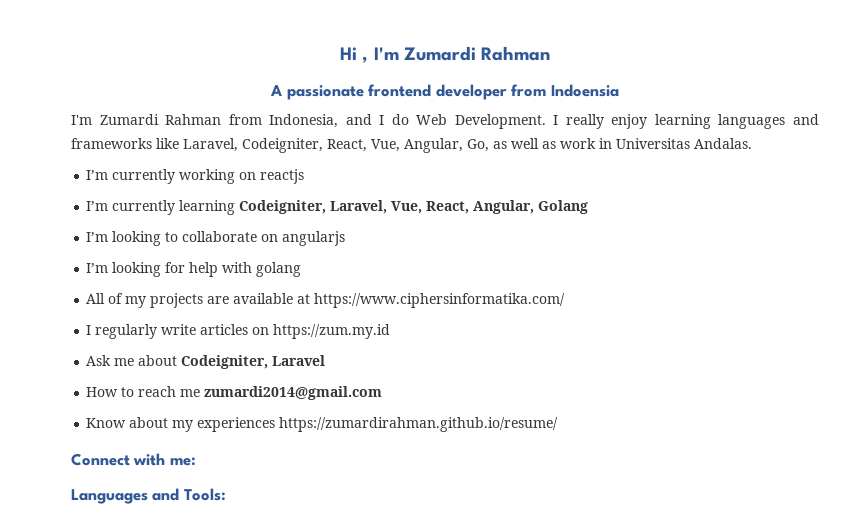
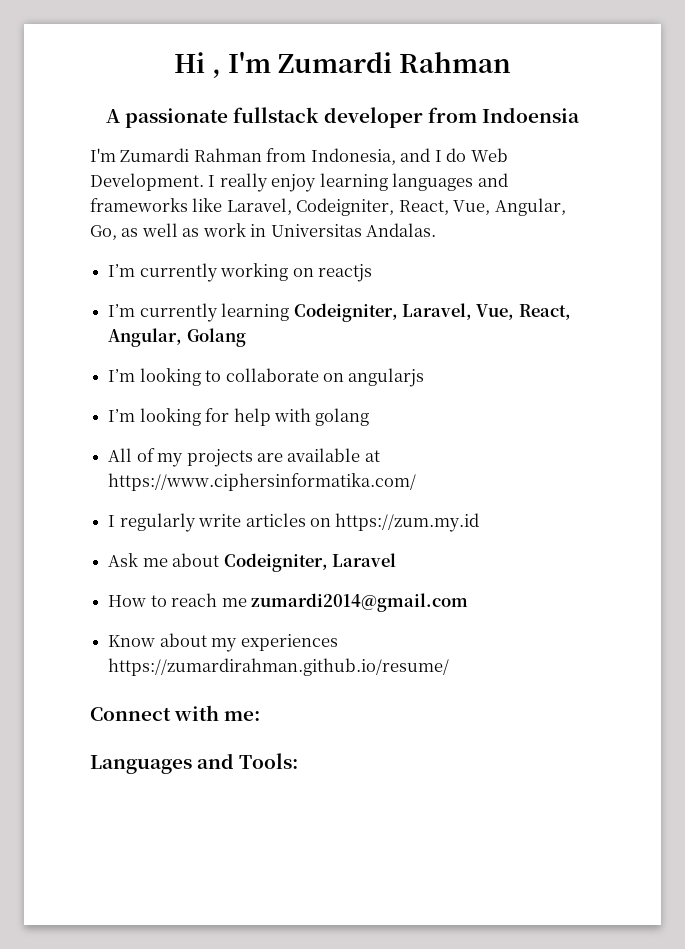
[368,84,432,97] frontend -> [233,107,320,123] fullstack

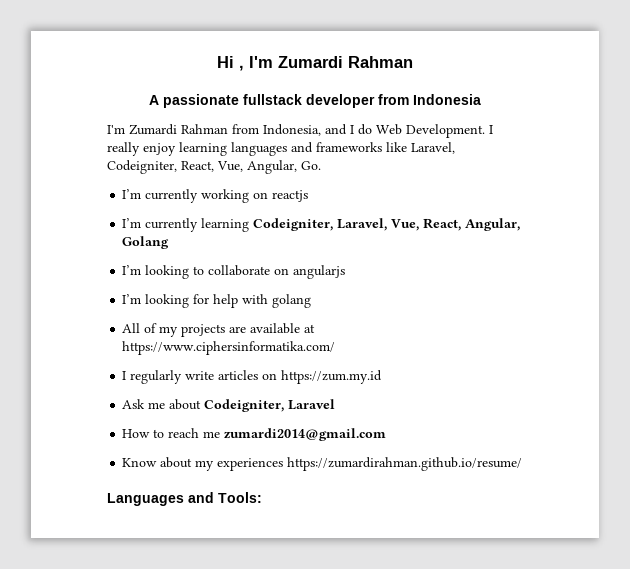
[481,107,580,123] Indoensia -> [413,94,481,105] Indonesia
[90,223,437,240] Go, as well as work in Universitas Andalas. -> [301,161,321,170] Go.
[90,705,261,721] // Connect with me: -> (523, 464) none

